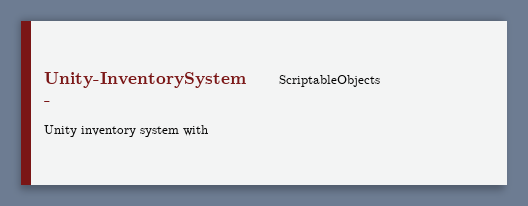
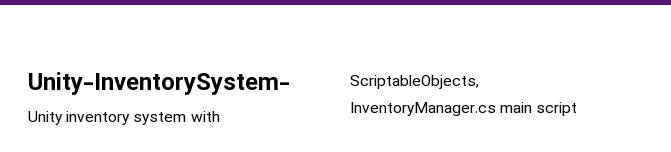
[279,75,380,87] ScriptableObjects -> [350,75,479,89] [350,102,578,116] ScriptableObjects, InventoryManager.cs main script

